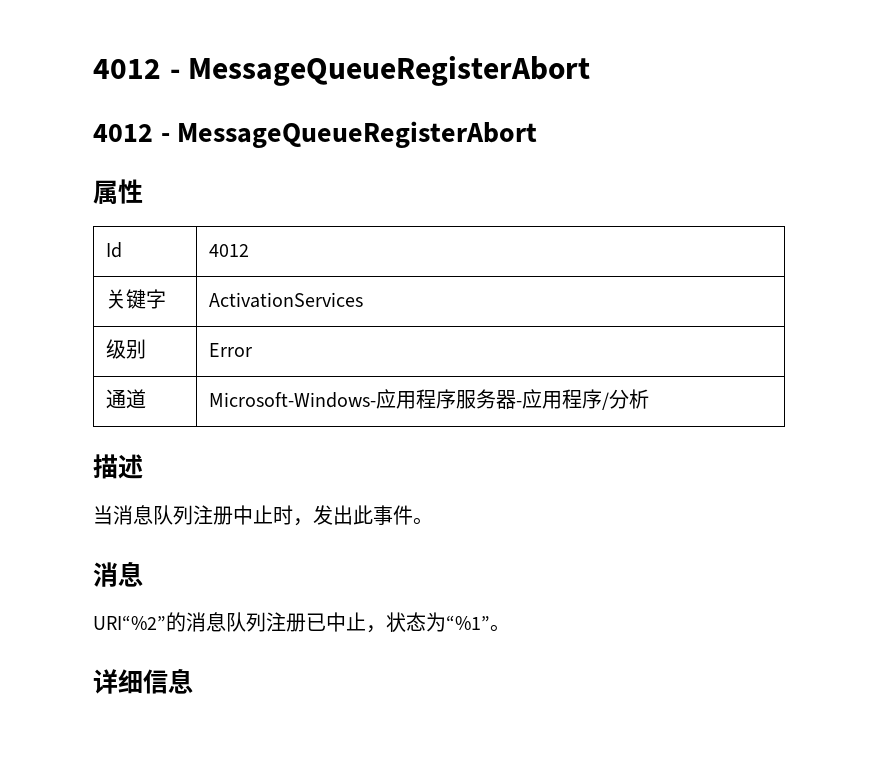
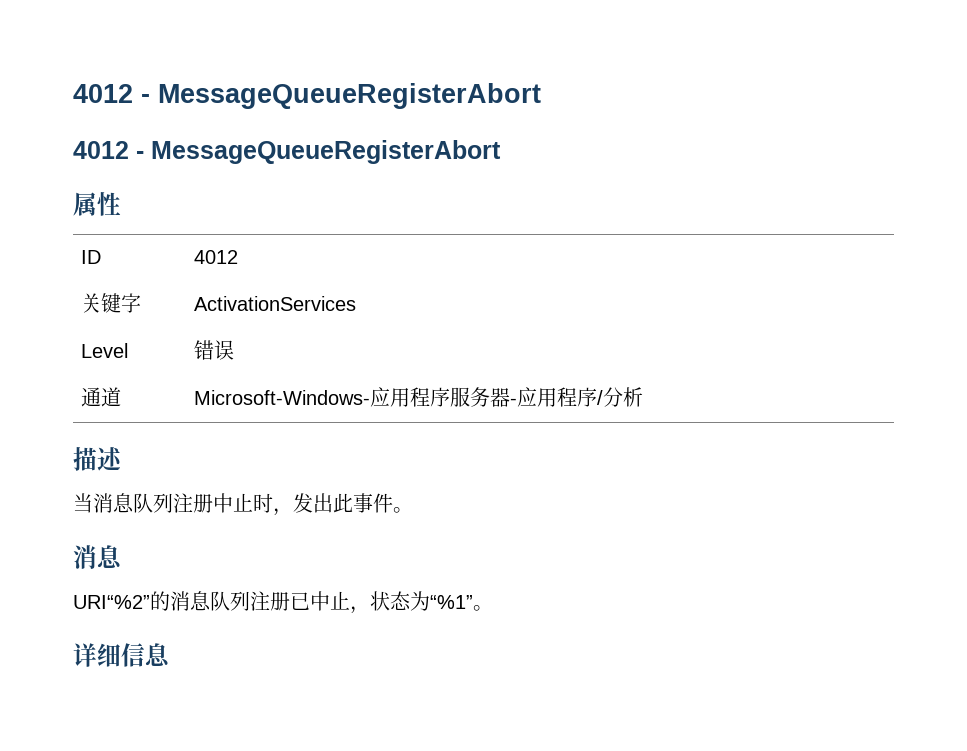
[106,242,123,258] Id -> [81,250,102,264] ID
[106,339,147,359] [209,343,253,357] 级别 | Error -> [81,343,129,358] [194,340,235,360] Level | 错误

